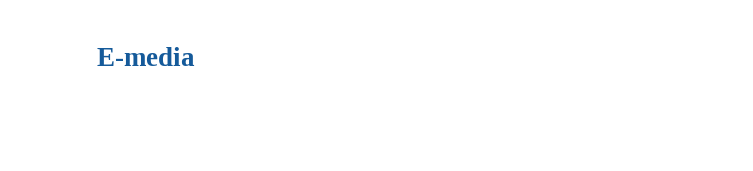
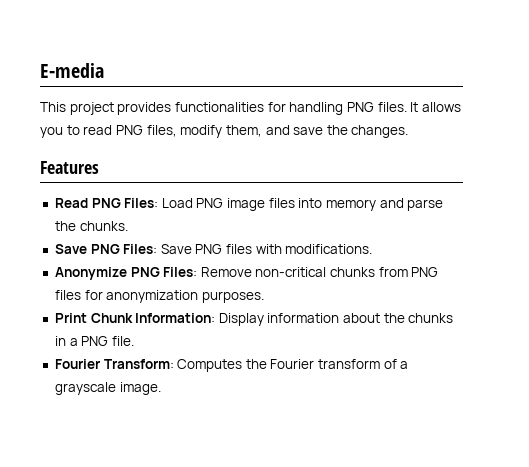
(195, 56) none -> [40,102,461,115] [40,125,409,138] [40,161,99,174] [54,198,444,211] [54,221,128,231] [54,244,373,254] [54,267,439,280] [54,290,264,303] [54,313,454,326] [54,336,134,346] [54,359,409,372] [54,382,161,395] // This project provides functionalities for handling PNG files. It allows you to read PNG files, modify them, and save the changes. // Features // Read PNG Files: Load PNG image files into memory and parse the chunks. // Save PNG Files: Save PNG files with modifications. // Anonymize PNG Files: Remove non-critical chunks from PNG files for anonymization purposes. // Print Chunk Information: Display information about the chunks in a PNG file. // Fourier Transform: Computes the Fourier transform of a grayscale image.

